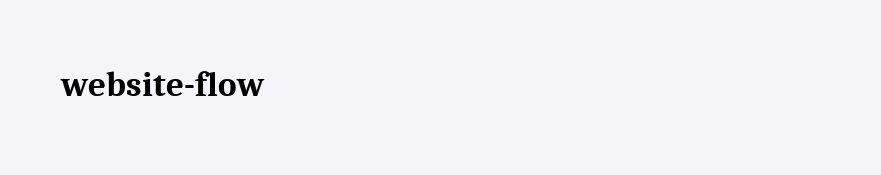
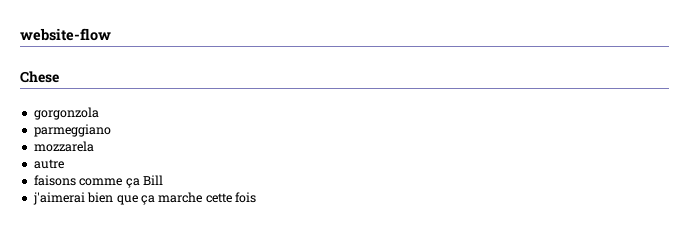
(265, 83) none -> [20,71,59,83] [33,107,99,120] [33,124,111,137] [33,141,94,152] [33,159,64,169] [33,175,163,188] [32,192,256,205] // Chese // gorgonzola // parmeggiano // mozzarela // autre // faisons comme ça Bill // j'aimerai bien que ça marche cette fois

